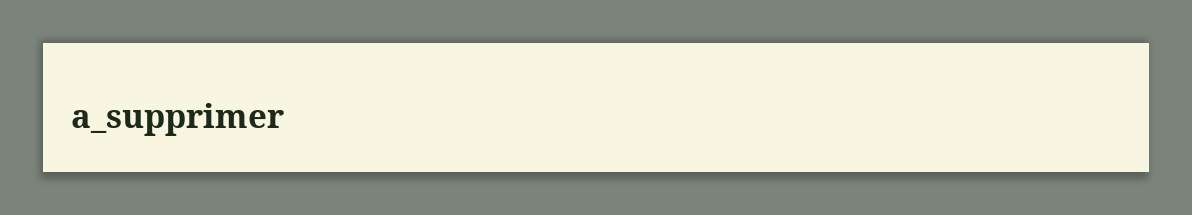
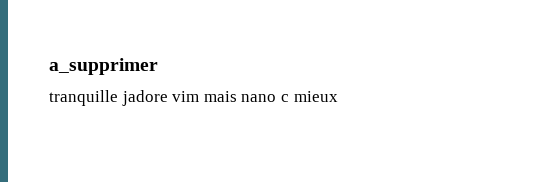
(284, 119) none -> [49,90,338,106] // tranquille jadore vim mais nano c mieux

